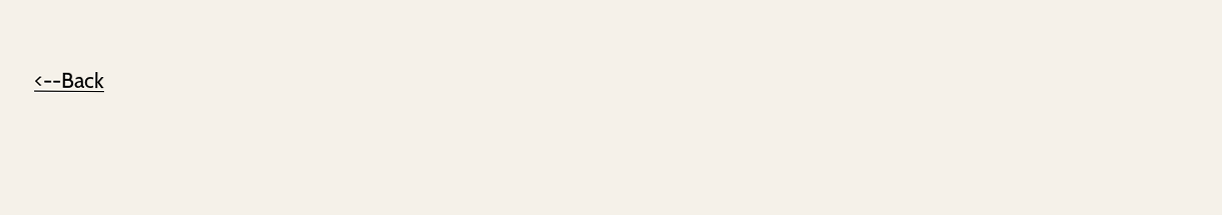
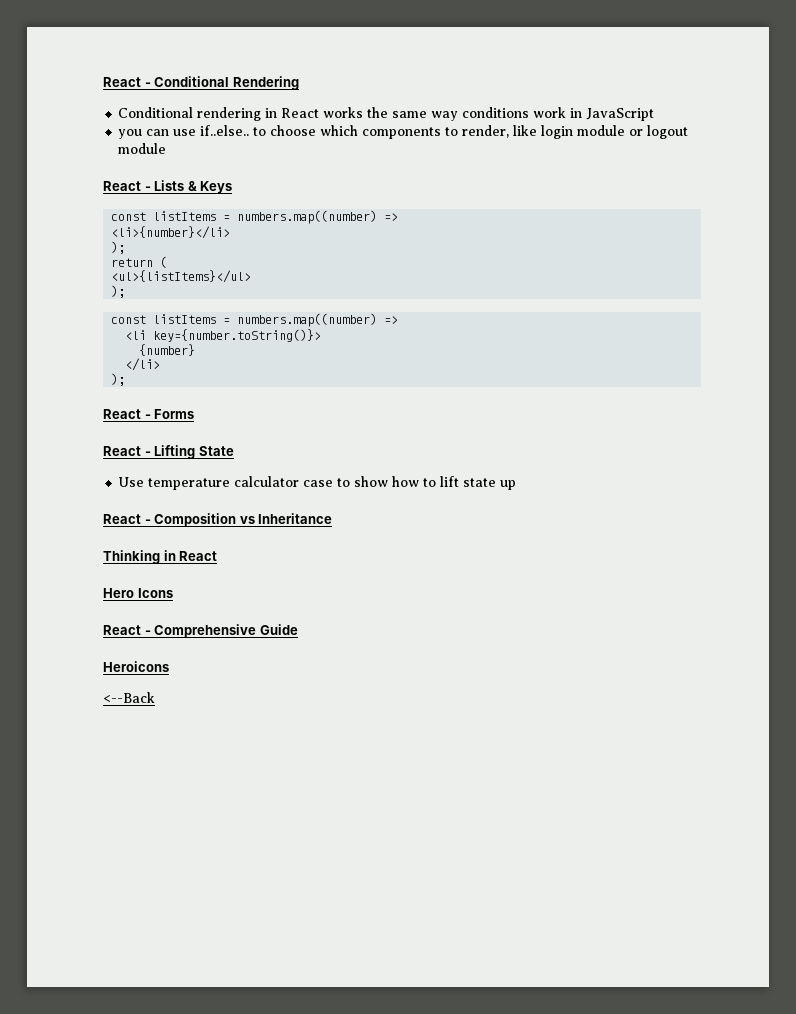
(34, 80) none -> [103,76,299,90] [118,107,655,121] [118,125,689,139] [118,143,167,154] [103,180,233,194] [111,210,399,224] [111,226,231,239] [111,241,126,254] [111,256,168,268] [111,270,252,283] [111,285,126,298] [111,313,399,327] [125,329,322,342] [139,344,196,356] [125,358,161,371] [111,373,126,386] [103,409,195,419] [103,445,234,459] [118,476,517,490] [103,513,333,527] [103,550,218,564] [103,588,173,598] [103,624,298,638] [103,661,169,672] React - Conditional Rendering // Conditional rendering in React works the same way conditions work in JavaScript // you can use if..else.. to choose which components to render, like login module or logout module // React - Lists & Keys // const listItems = numbers.map((number) => // <li>{number}</li> // ); // return ( // <ul>{listItems}</ul> // ); // const listItems = numbers.map((number) => // <li key={number.toString()}> // {number} // </li> // ); // React - Forms // React - Lifting State // Use temperature calculator case to show how to lift state up // React - Composition vs Inheritance // Thinking in React // Hero Icons // React - Comprehensive Guide // Heroicons //

